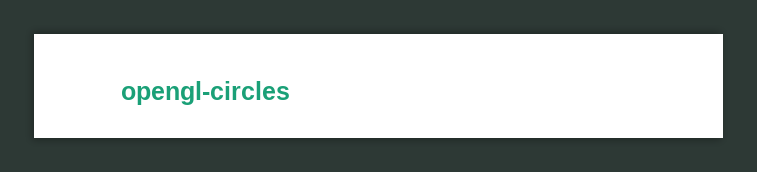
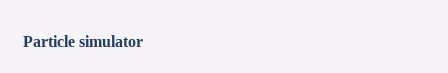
[121,81,290,105] opengl-circles -> [23,35,144,47] Particle simulator

